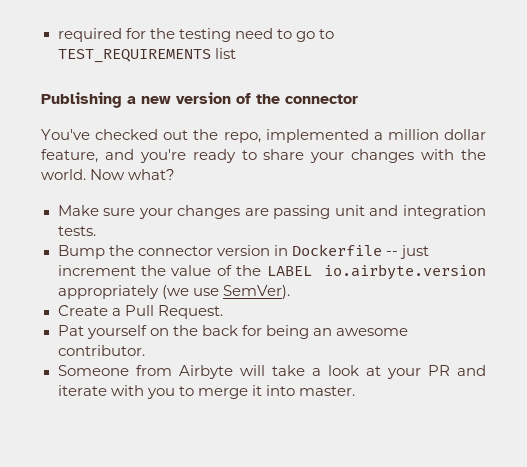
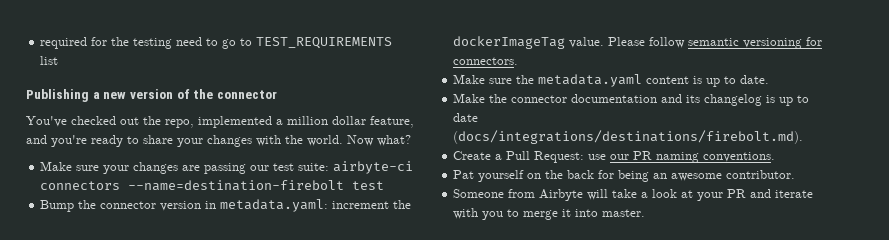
[334,205,486,219] [57,226,96,236] unit and integration tests. -> [250,161,414,174] [40,180,385,191] our test suite: airbyte-ci connectors --name=destination-firebolt test
[291,244,429,259] [57,264,486,280] [57,285,290,299] [57,305,223,319] Dockerfile -- just increment the value of the LABEL io.airbyte.version appropriately (we use SemVer). // Create a Pull Request. -> [220,199,412,212] [453,36,823,49] [453,57,519,65] [453,74,770,87] [453,93,810,106] [453,113,479,122] [453,130,804,144] [453,151,776,163] metadata.yaml: increment the dockerImageTag value. Please follow semantic versioning for connectors. // Make sure the metadata.yaml content is up to date. // Make the connector documentation and its changelog is up to date (docs/integrations/destinations/firebolt.md). // Create a Pull Request: use our PR naming conventions.

